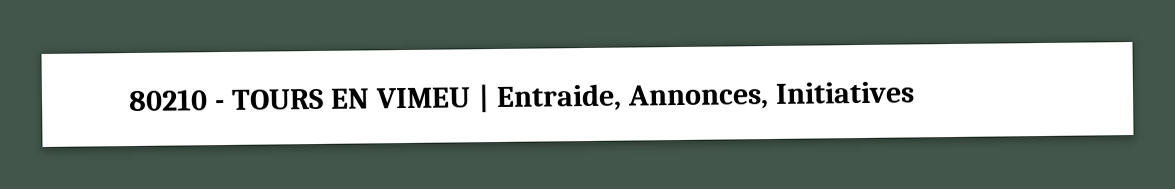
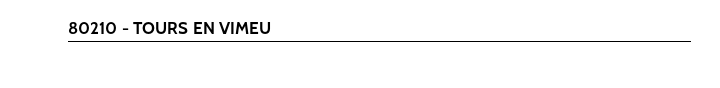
[477,81,915,113] | Entraide, Annonces, Initiatives -> (272, 28) none

